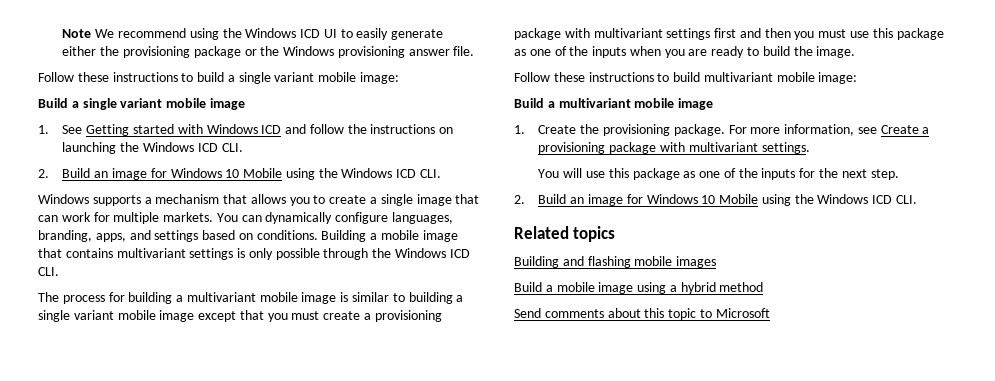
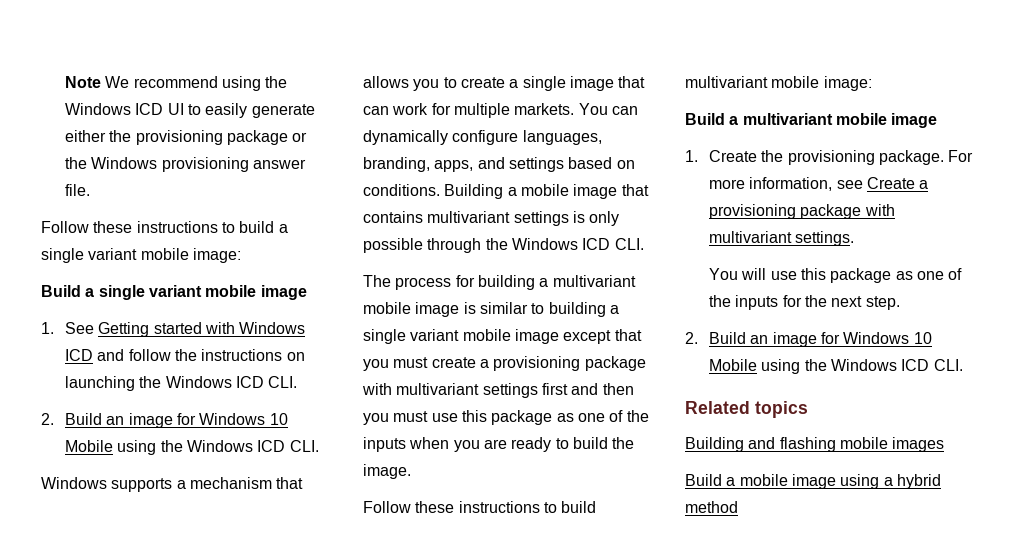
[514,308,770,320] // Send comments about this topic to Microsoft -> (738, 507) none

